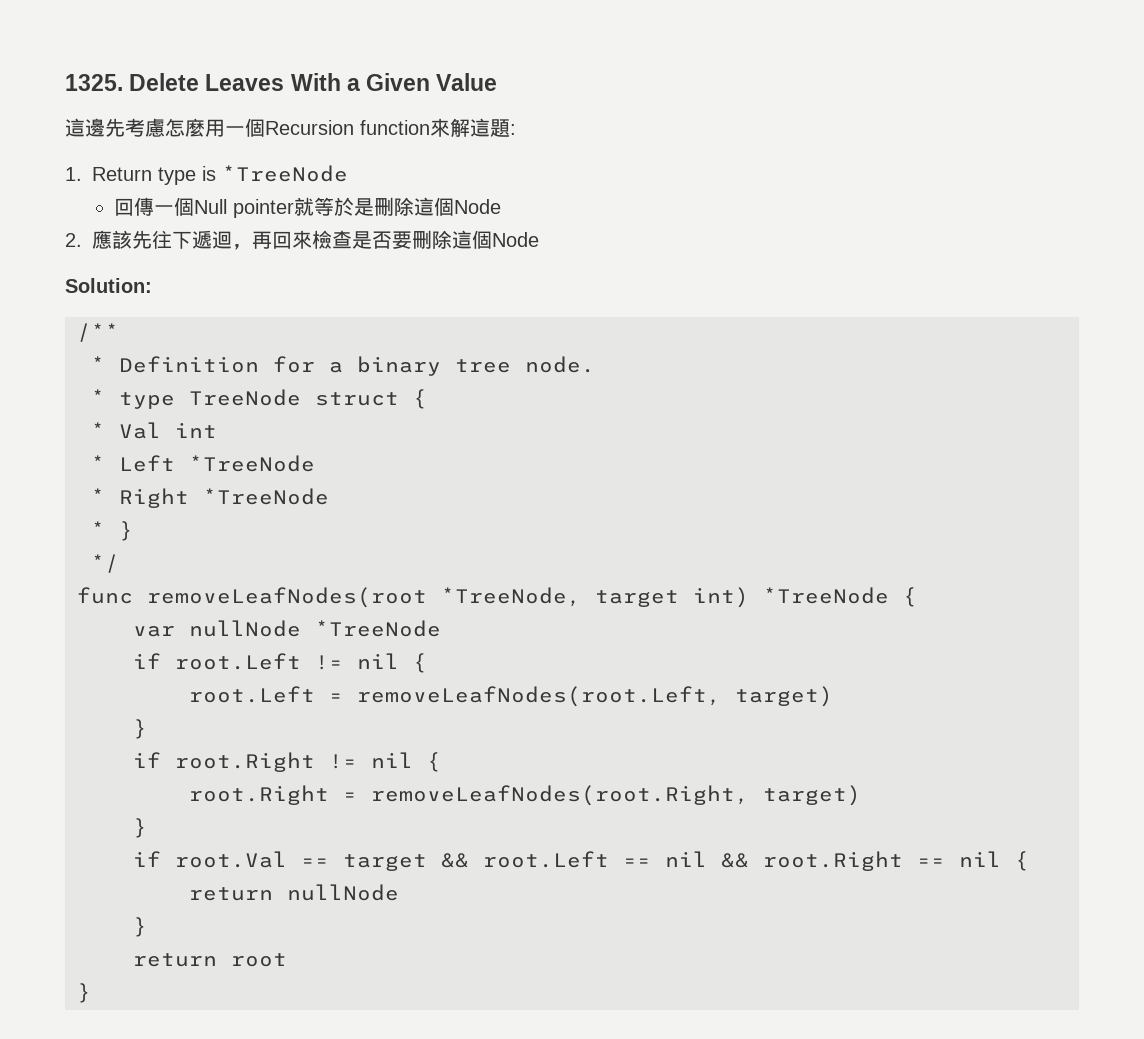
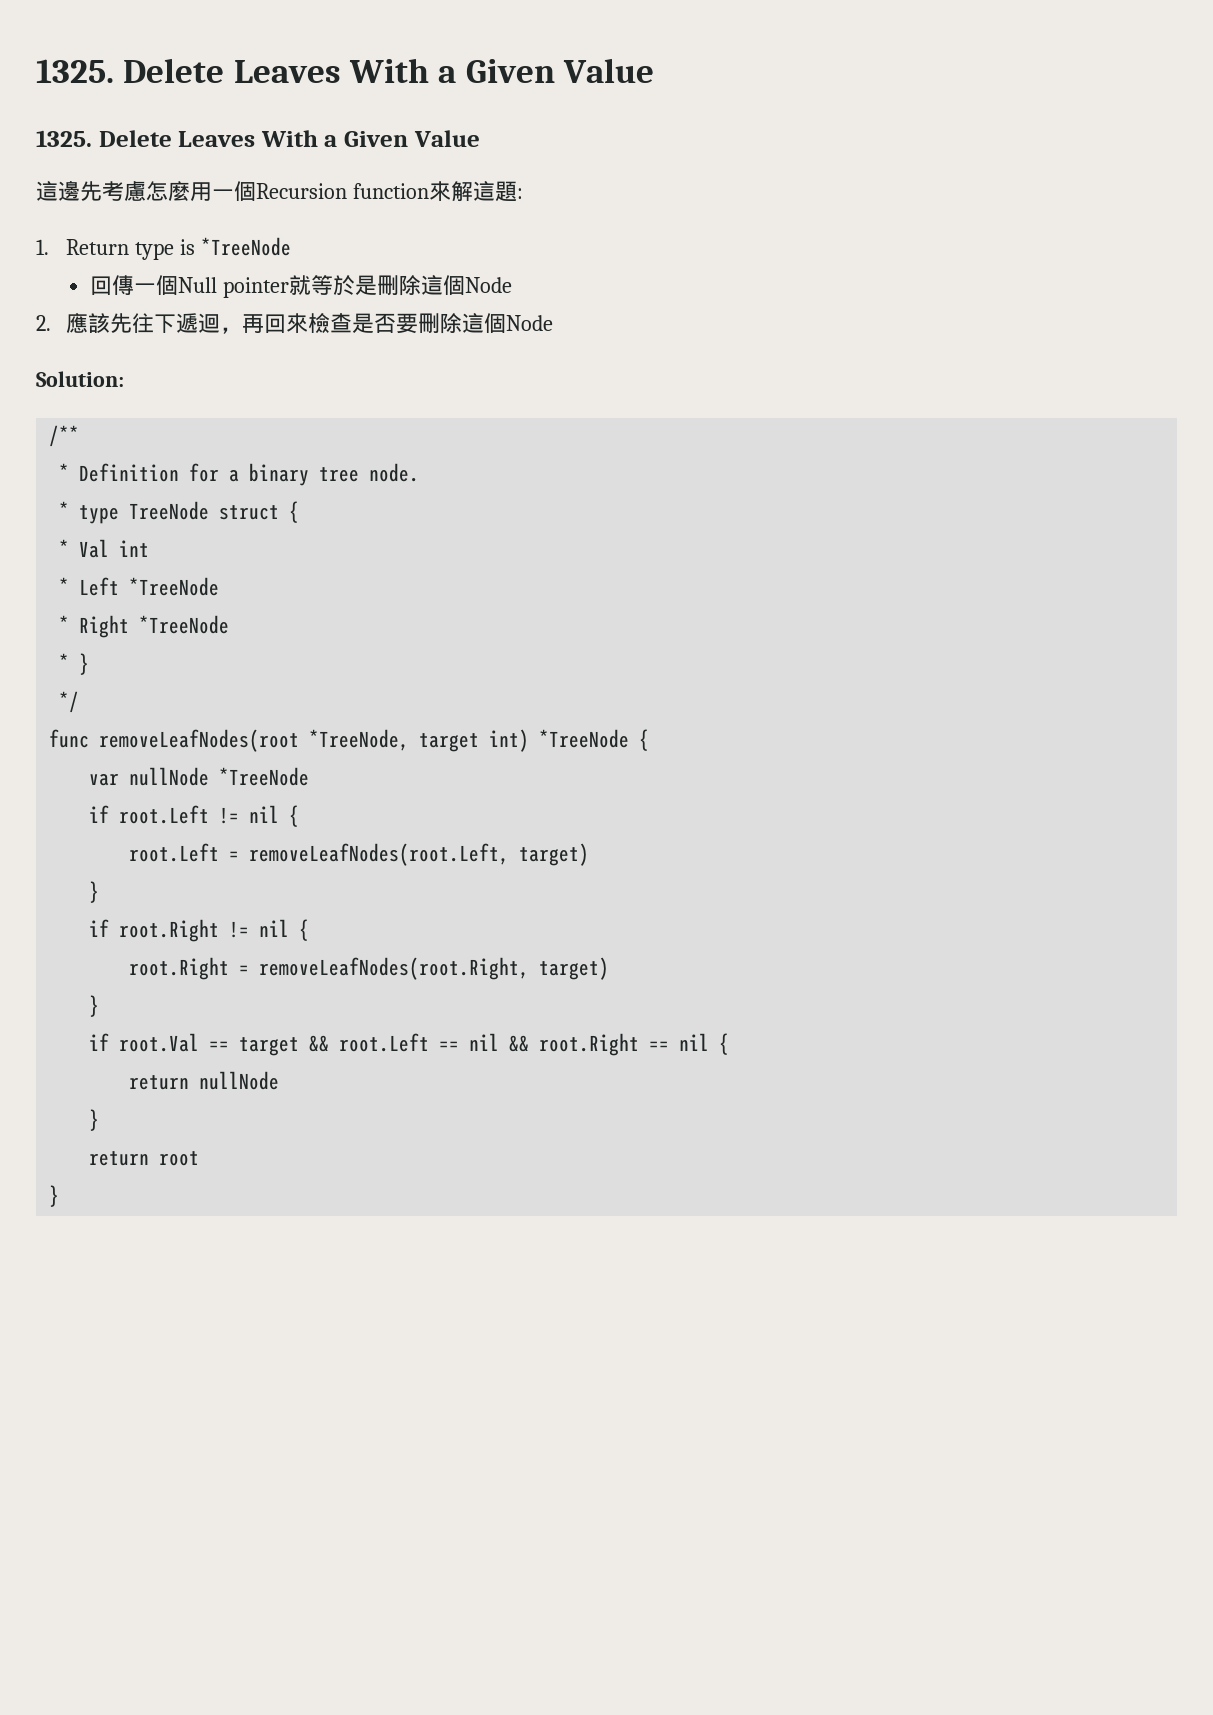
[65,73,498,91] 1325. Delete Leaves With a Given Value -> [36,58,654,83] [36,130,480,147] 1325. Delete Leaves With a Given Value // 1325. Delete Leaves With a Given Value

